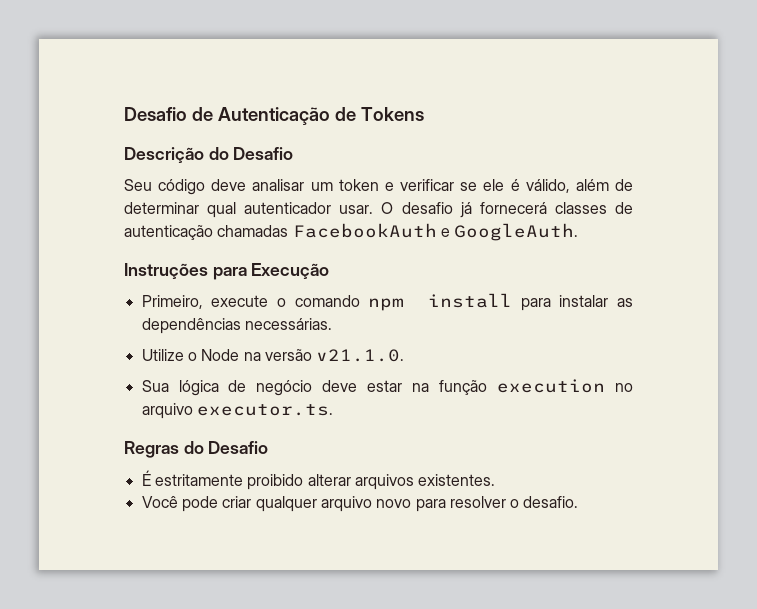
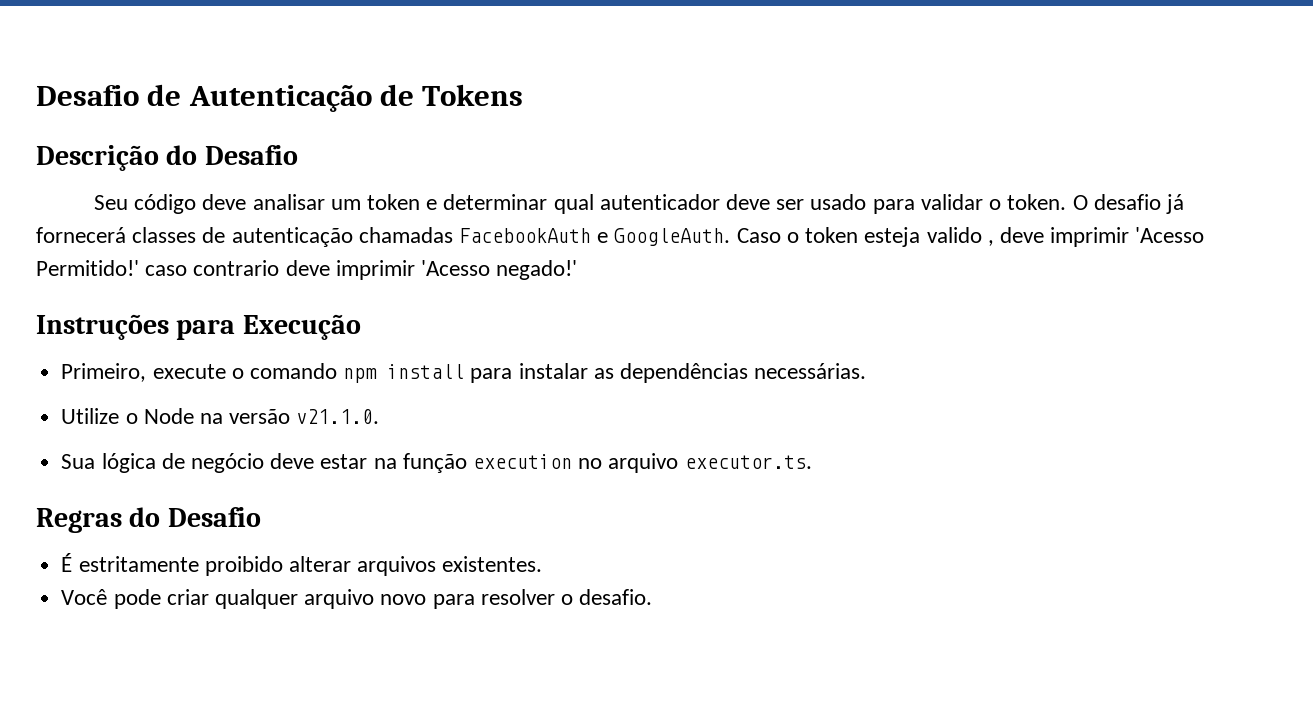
[400,179,633,193] [124,202,374,218] verificar se ele é válido, além de determinar qual autenticador usar. -> [443,194,1067,214] determinar qual autenticador deve ser usado para validar o token.
(579, 232) none -> [736,227,1205,247] [36,260,578,280] Caso o token esteja valido , deve imprimir 'Acesso Permitido!' caso contrario deve imprimir 'Acesso negado!'

